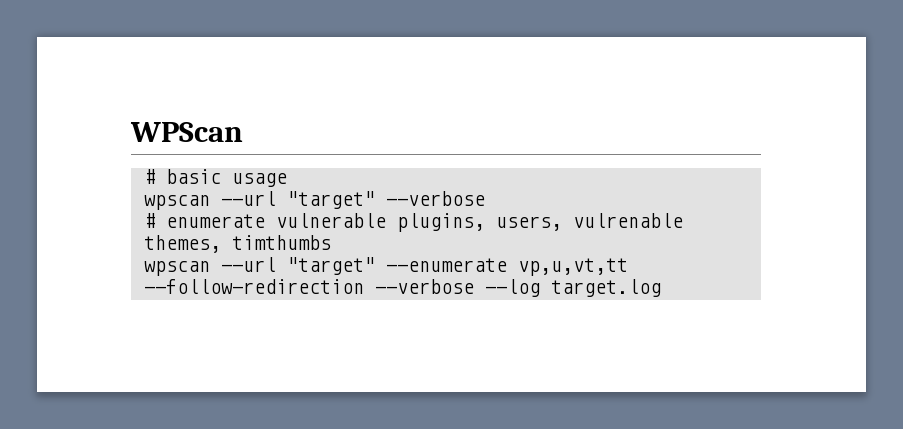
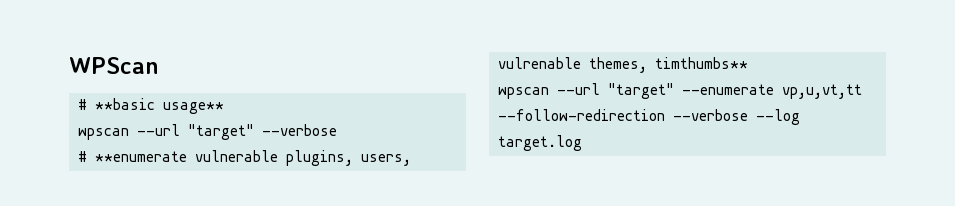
[166,169,288,187] basic usage -> [94,98,224,114] **basic usage**
[166,214,266,228] enumerate -> [94,151,187,162] **enumerate
[232,235,332,250] timthumbs -> [654,57,748,69] timthumbs**

